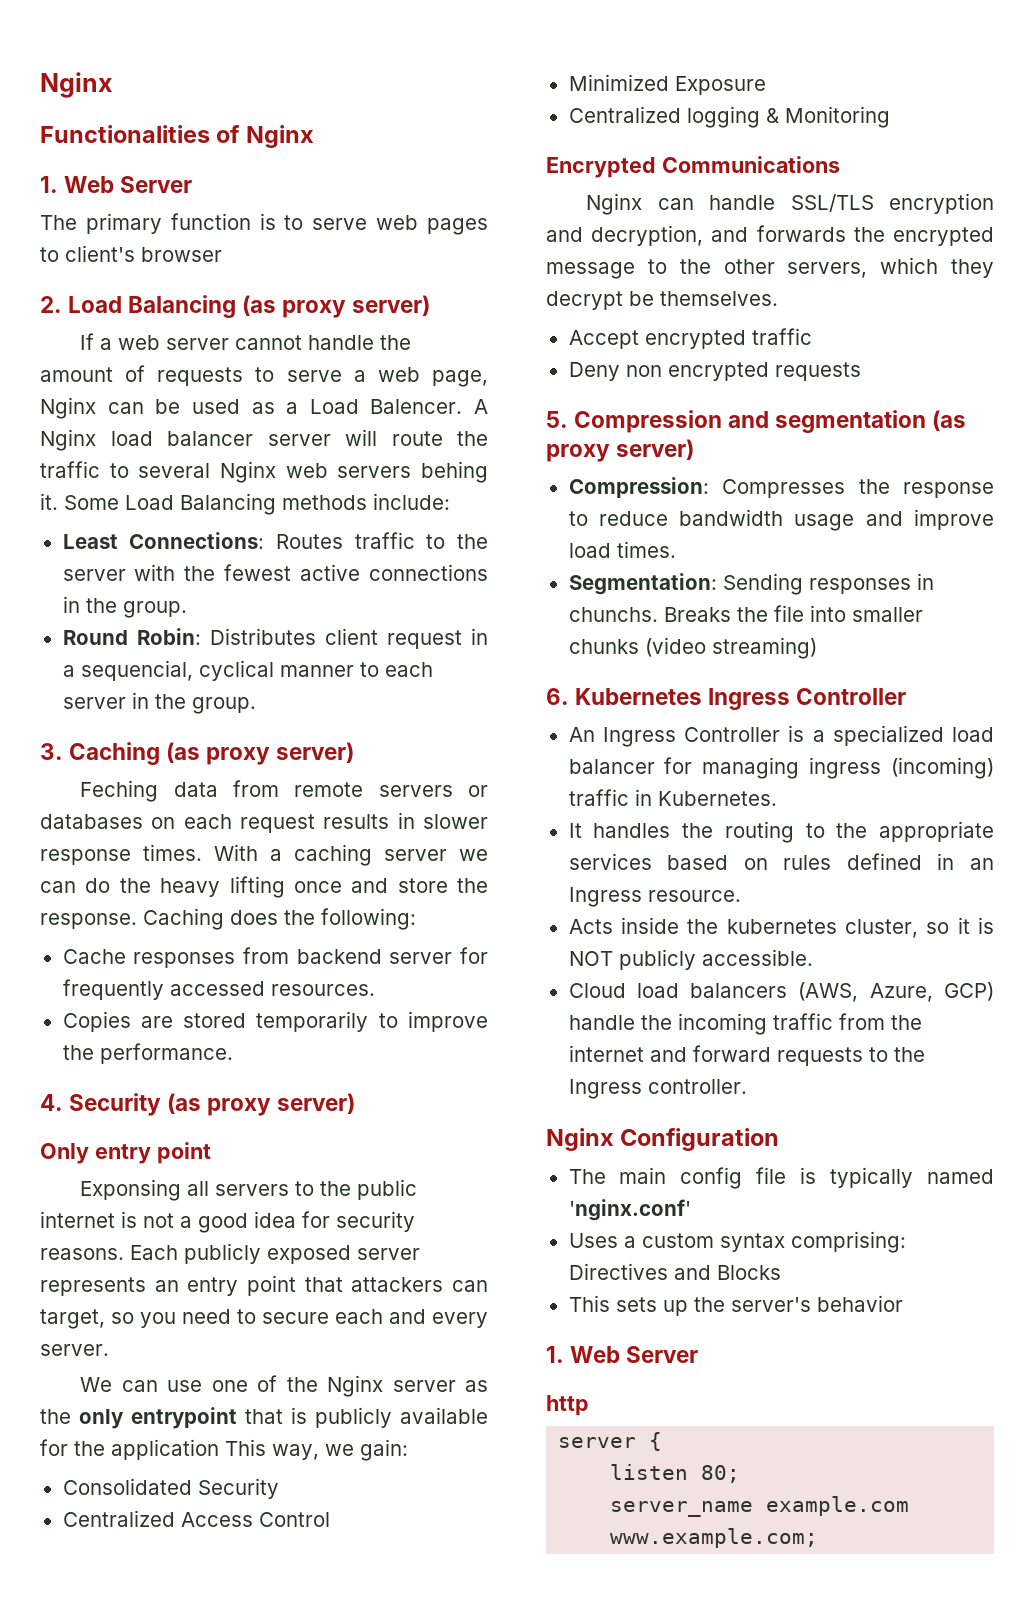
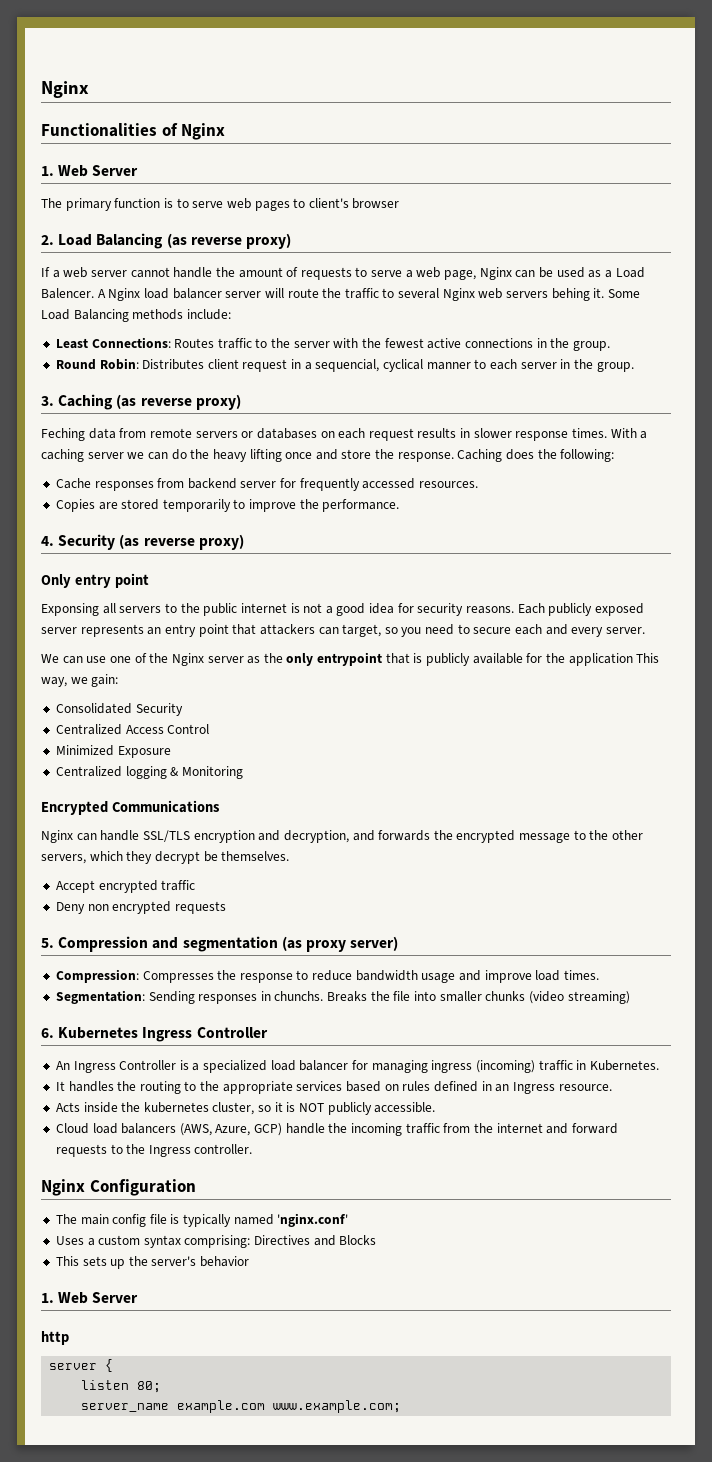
[282,295,431,318] proxy server) -> [190,233,291,249] reverse proxy)
[206,742,355,765] proxy server) -> [140,394,241,410] reverse proxy)
[207,1093,356,1116] proxy server) -> [143,534,244,550] reverse proxy)

